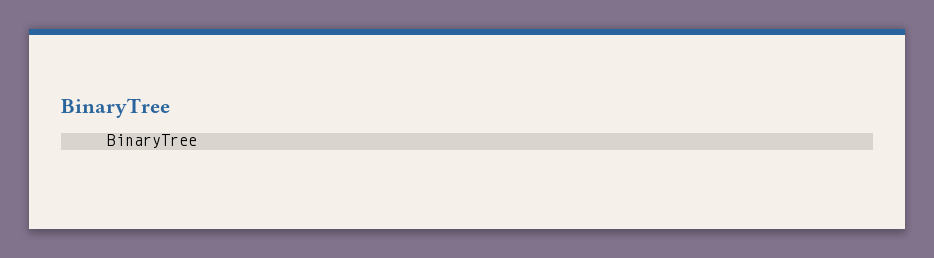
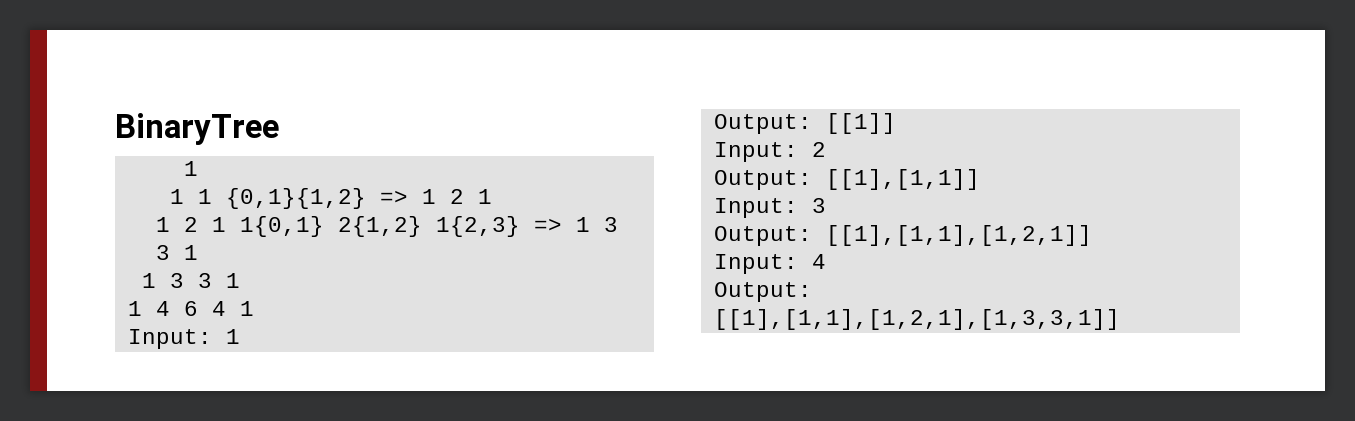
[106,134,197,148] BinaryTree -> [183,161,198,176] [169,188,492,209] [155,216,618,237] [155,245,198,260] [141,273,240,288] [127,301,254,316] [127,329,240,349] [713,113,896,134] [713,142,826,162] [713,169,980,190] [713,198,826,218] [713,225,1092,246] [713,254,826,274] [713,282,812,302] [713,309,1120,330] 1 // 1 1 {0,1}{1,2} => 1 2 1 // 1 2 1 1{0,1} 2{1,2} 1{2,3} => 1 3 3 1 // 1 3 3 1 // 1 4 6 4 1 // Input: 1 // Output: [[1]] // Input: 2 // Output: [[1],[1,1]] // Input: 3 // Output: [[1],[1,1],[1,2,1]] // Input: 4 // Output: [[1],[1,1],[1,2,1],[1,3,3,1]]

